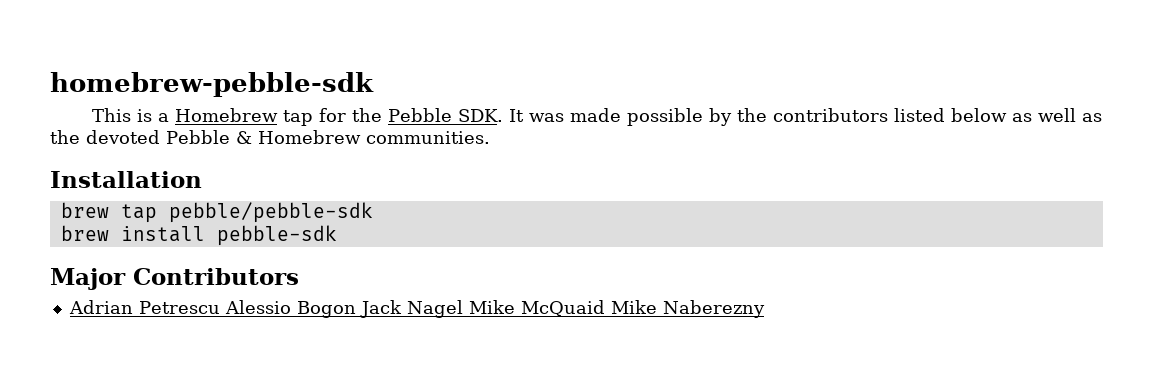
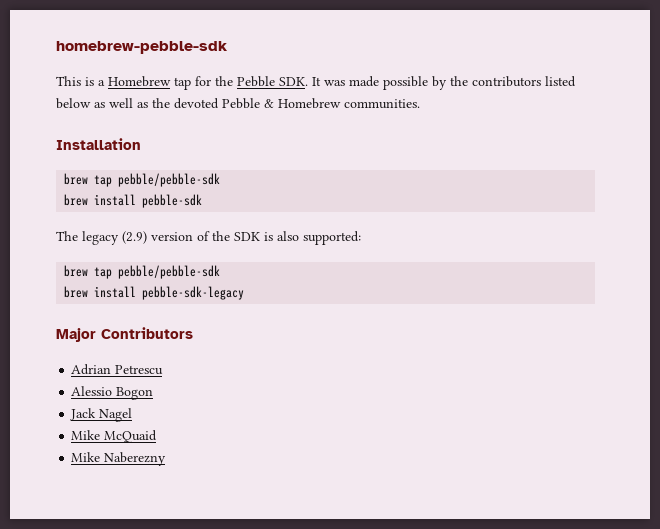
(337, 235) none -> [56,231,361,245] [64,265,221,279] [64,286,245,300] // The legacy (2.9) version of the SDK is also supported: // brew tap pebble/pebble-sdk // brew install pebble-sdk-legacy
(220, 307) none -> (164, 370) //
(356, 309) none -> (154, 393) //
(463, 309) none -> (133, 415) //
(605, 308) none -> (158, 436) //

